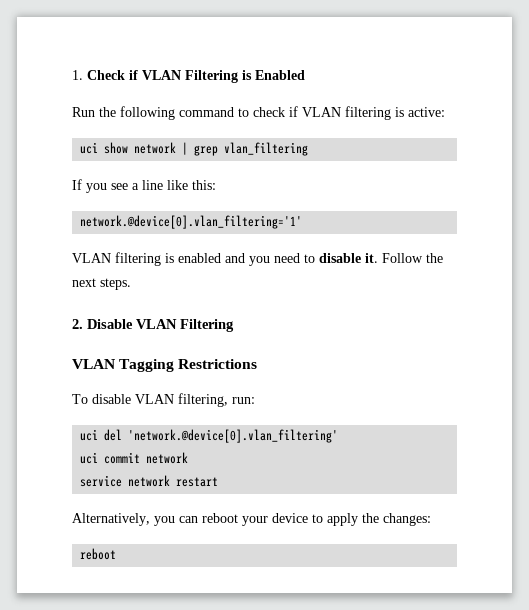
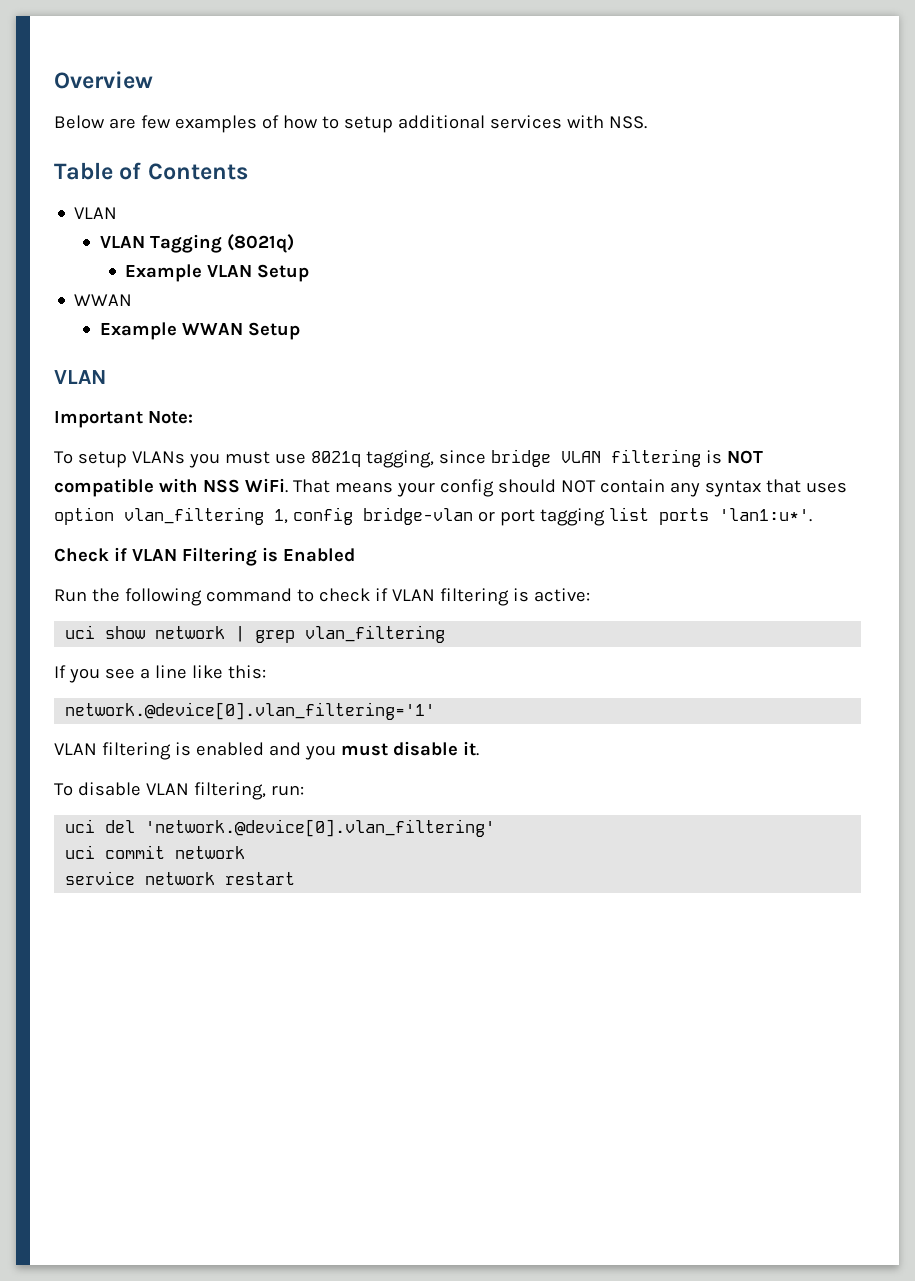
[72,70,83,80] 1. -> [54,71,153,89] [54,115,647,133] [54,162,248,180] [74,207,118,219] [99,234,294,253] [125,264,310,282] [74,294,133,306] [99,322,300,340] [54,370,106,384] [54,411,193,428] [54,449,763,468] [54,478,847,497] [54,507,812,526] Overview // Below are few examples of how to setup additional services with NSS. // Table of Contents // VLAN // VLAN Tagging (8021q) // Example VLAN Setup // WWAN // Example WWAN Setup // VLAN // Important Note: // To setup VLANs you must use 8021q tagging, since bridge VLAN filtering is NOT compatible with NSS WiFi. That means your config should NOT contain any syntax that uses option vlan_filtering 1, config bridge-vlan or port tagging list ports 'lan1:u*'. //
[274,253,315,263] need to -> [340,743,388,756] must
[382,253,443,263] [72,278,131,290] [72,319,234,332] [72,359,258,372] Follow the next steps. // 2. Disable VLAN Filtering // VLAN Tagging Restrictions -> (479, 748) none
[72,513,431,526] [80,548,117,560] // Alternatively, you can reboot your device to apply the changes: // reboot -> (296, 878) none

